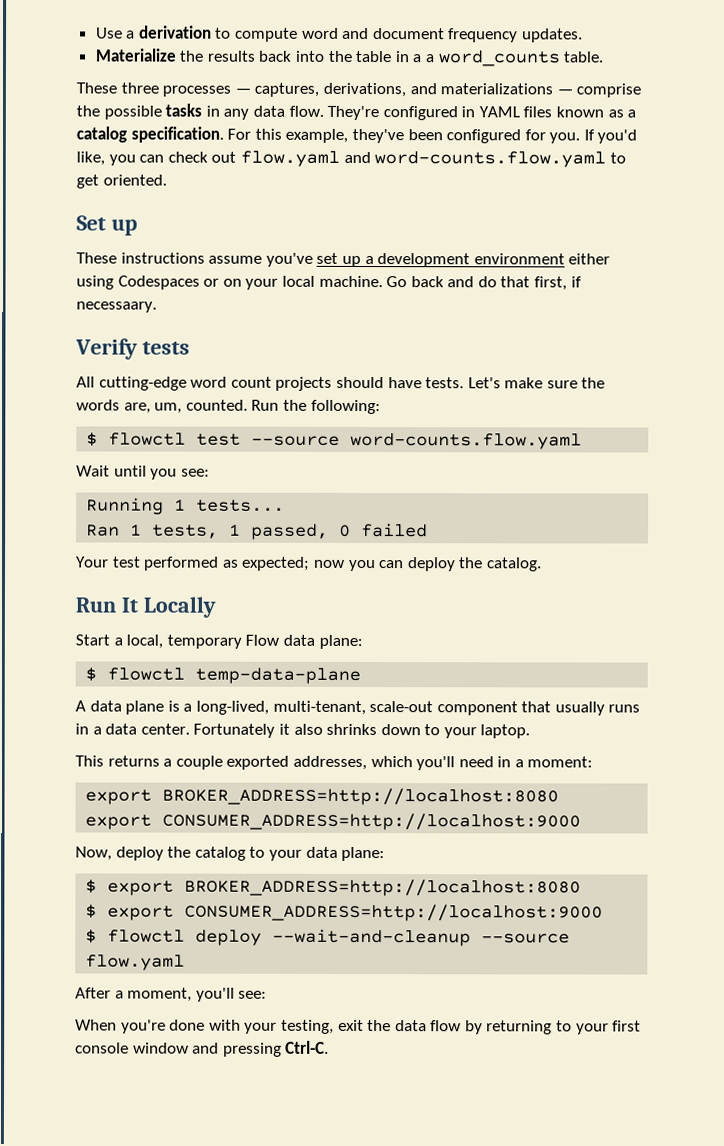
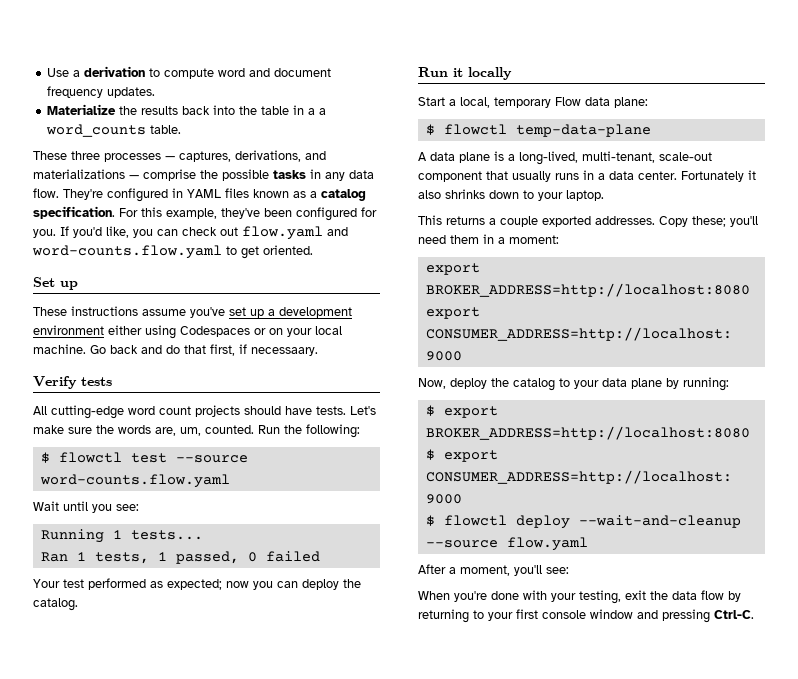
[120,596,216,618] It Locally -> [453,67,512,80] it locally
[292,755,413,771] addresses, which -> [595,216,726,227] addresses. Copy these;
(494, 762) none -> [450,235,479,244] them
[341,846,386,862] plane: -> [631,377,729,391] plane by running:

